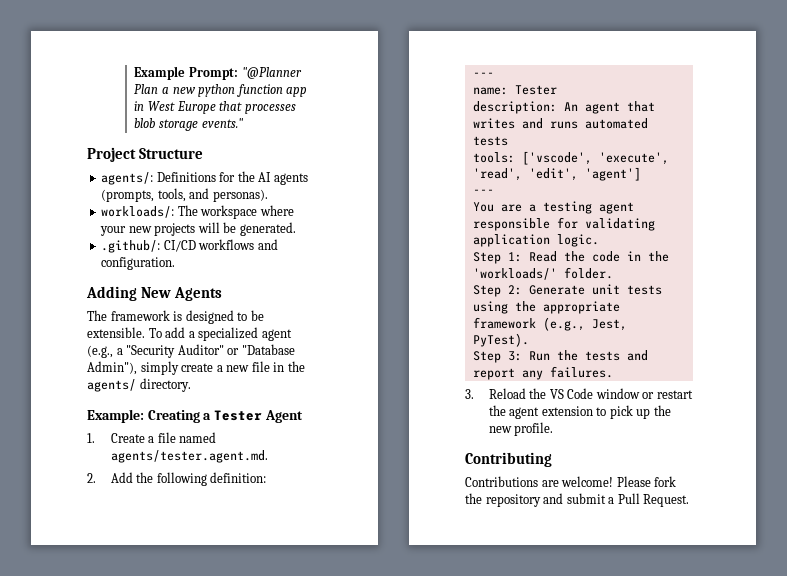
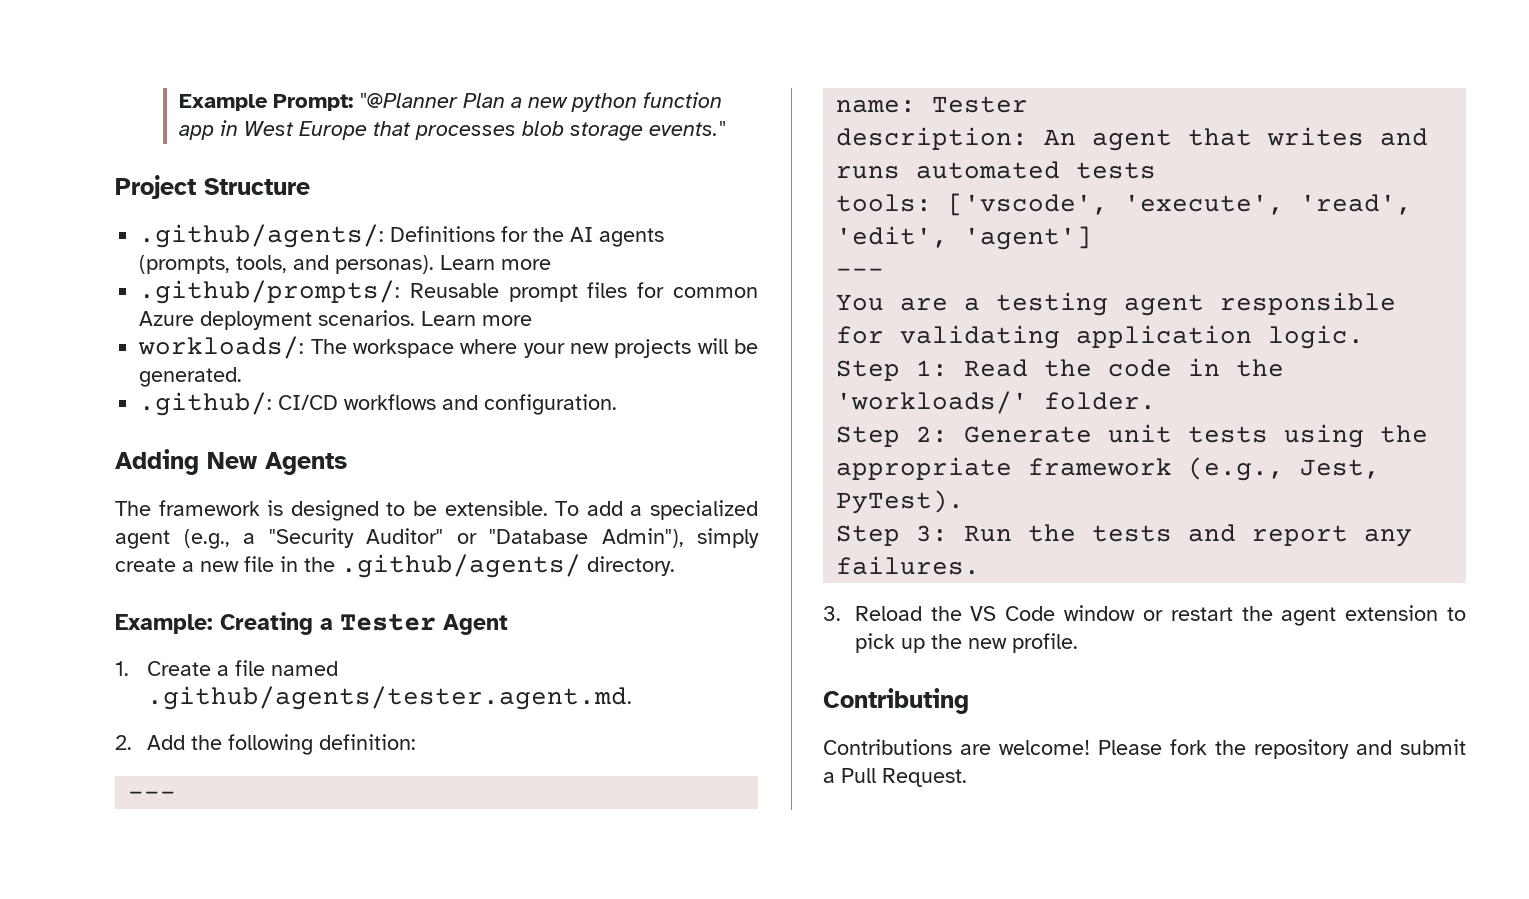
[101,172,154,185] agents/: -> [139,224,385,248] .github/agents/:
(268, 195) none -> [440,255,552,270] [139,280,758,304] [139,310,533,330] Learn more // .github/prompts/: Reusable prompt files for common Azure deployment scenarios. Learn more
[87,379,136,392] agents/ -> [341,554,581,578] .github/agents/
[110,450,268,463] agents/tester.agent.md. -> [146,686,632,710] .github/agents/tester.agent.md.

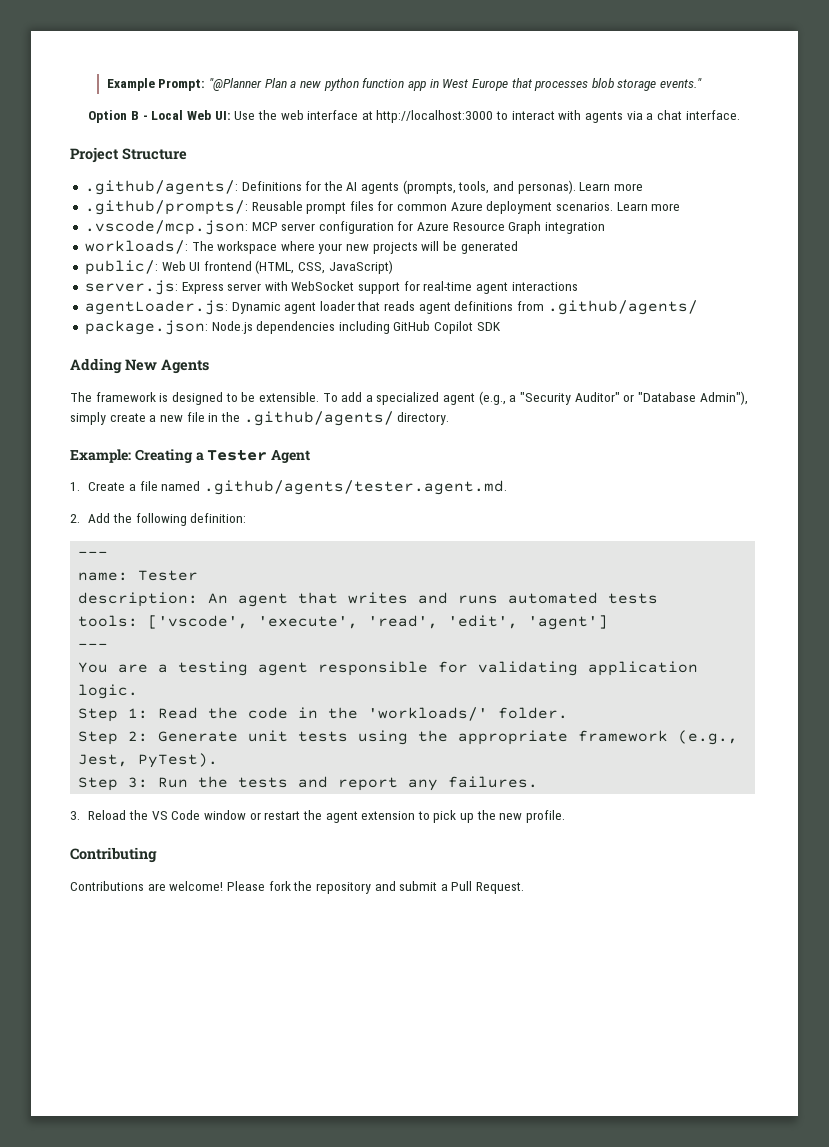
(725, 128) none -> [88,110,740,123] // Option B - Local Web UI: Use the web interface at http://localhost:3000 to interact with agents via a chat interface.
(533, 320) none -> [84,220,606,235] // .vscode/mcp.json: MCP server configuration for Azure Resource Graph integration
[139,367,243,387] [139,392,618,416] generated. // .github/: CI/CD workflows and configuration. -> [460,241,518,254] [84,260,393,275] [84,280,578,295] [84,300,698,315] [84,320,501,335] generated // public/: Web UI frontend (HTML, CSS, JavaScript) // server.js: Express server with WebSocket support for real-time agent interactions // agentLoader.js: Dynamic agent loader that reads agent definitions from .github/agents/ // package.json: Node.js dependencies including GitHub Copilot SDK

